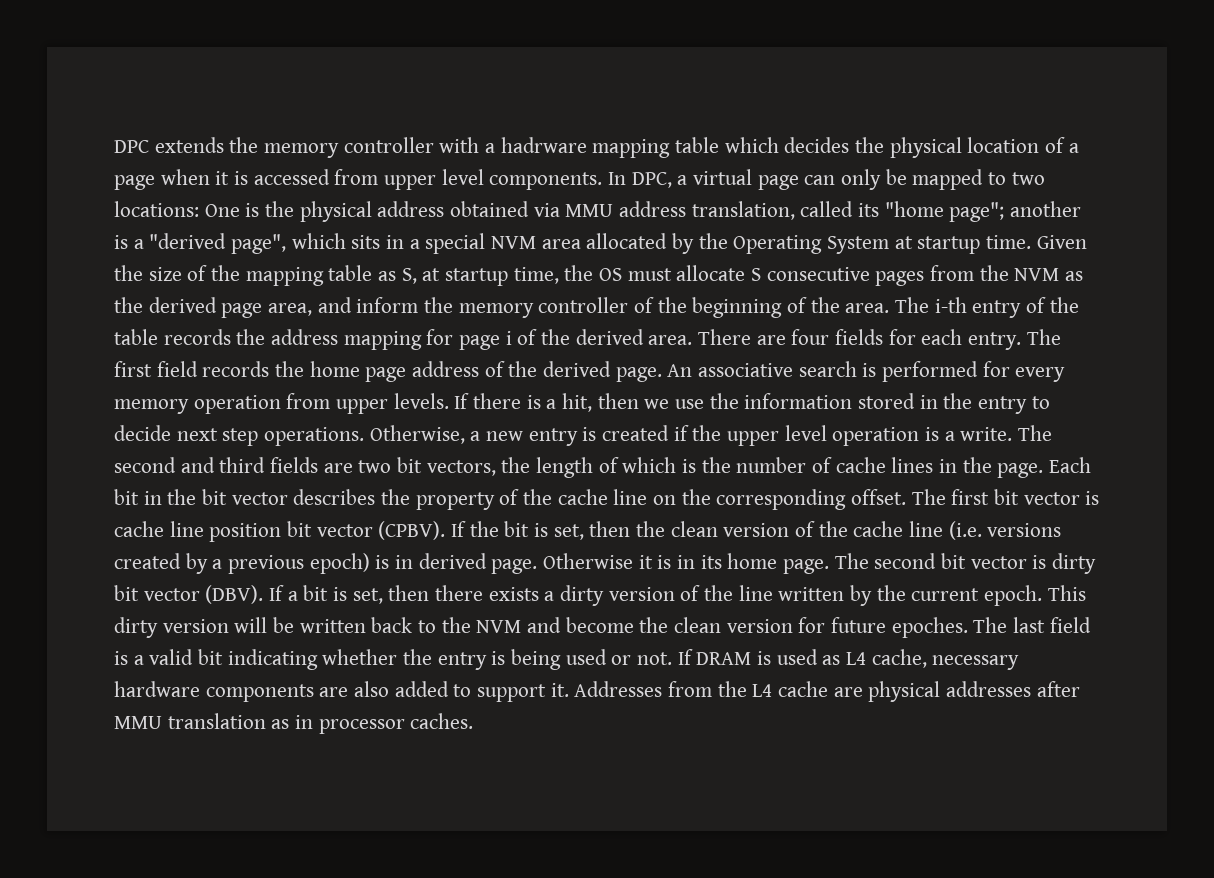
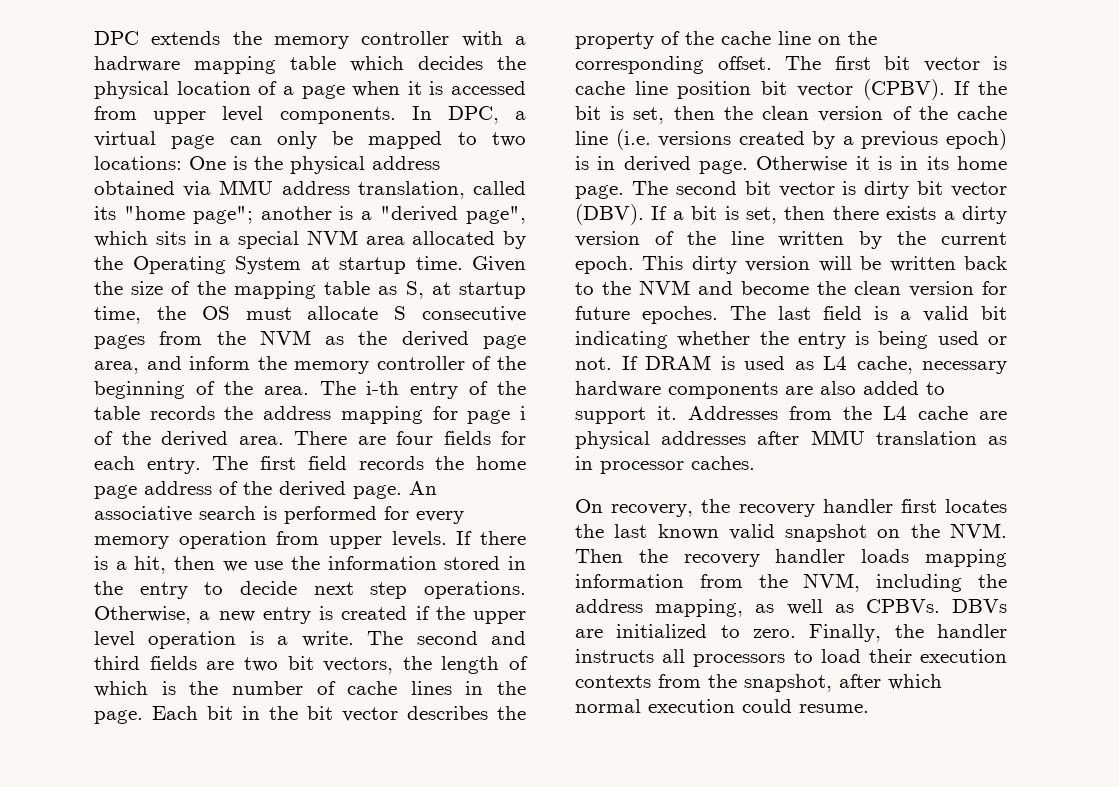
(474, 721) none -> [575,499,1007,517] [575,523,1007,542] [575,549,1007,567] [575,573,1007,592] [575,599,1007,617] [575,624,1007,642] [575,649,1007,667] [575,674,942,692] [575,699,869,713] // On recovery, the recovery handler first locates the last known valid snapshot on the NVM. Then the recovery handler loads mapping information from the NVM, including the address mapping, as well as CPBVs. DBVs are initialized to zero. Finally, the handler instructs all processors to load their execution contexts from the snapshot, after which normal execution could resume.

